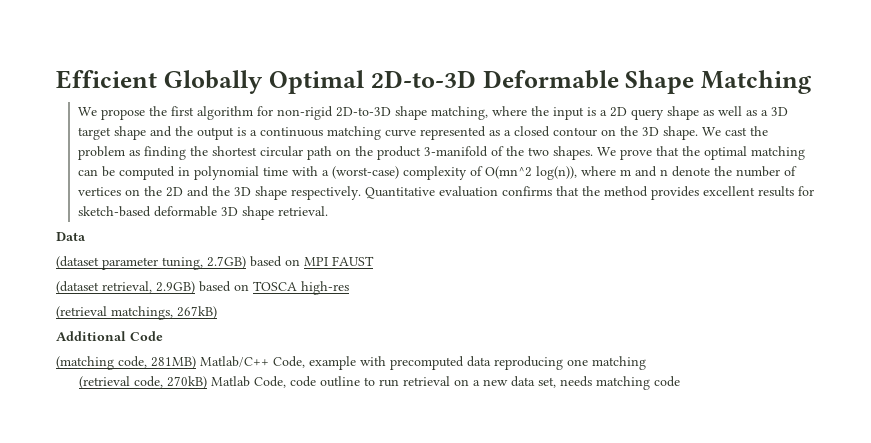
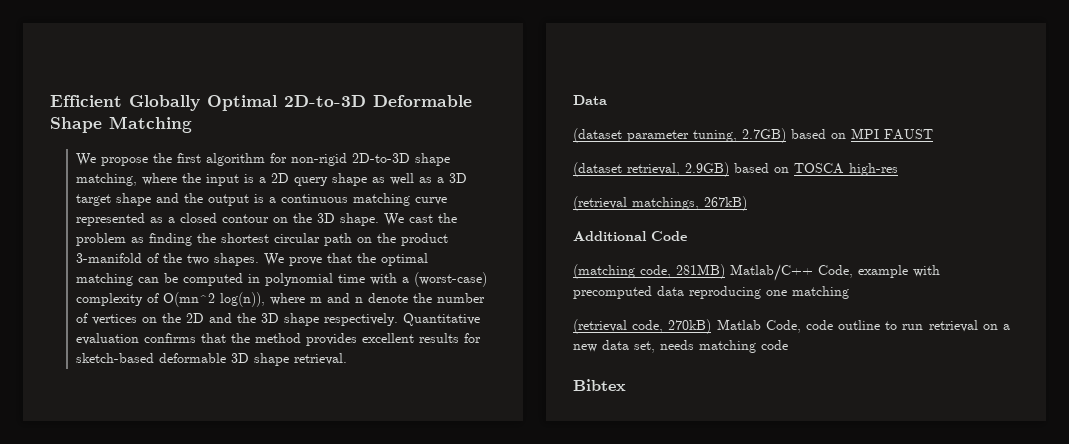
(681, 381) none -> [573,379,626,391] // Bibtex

